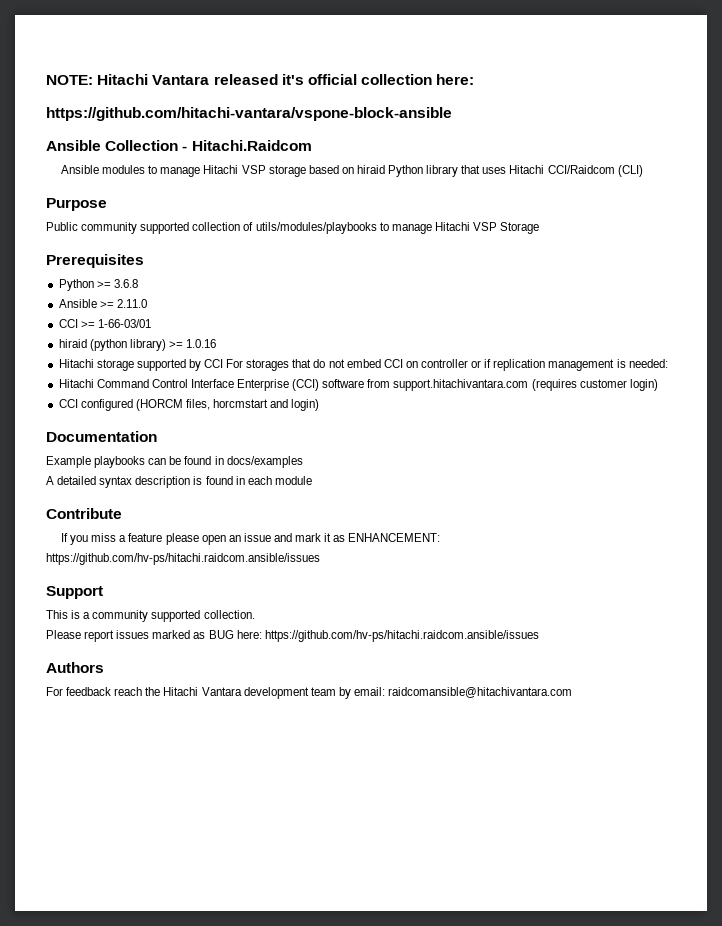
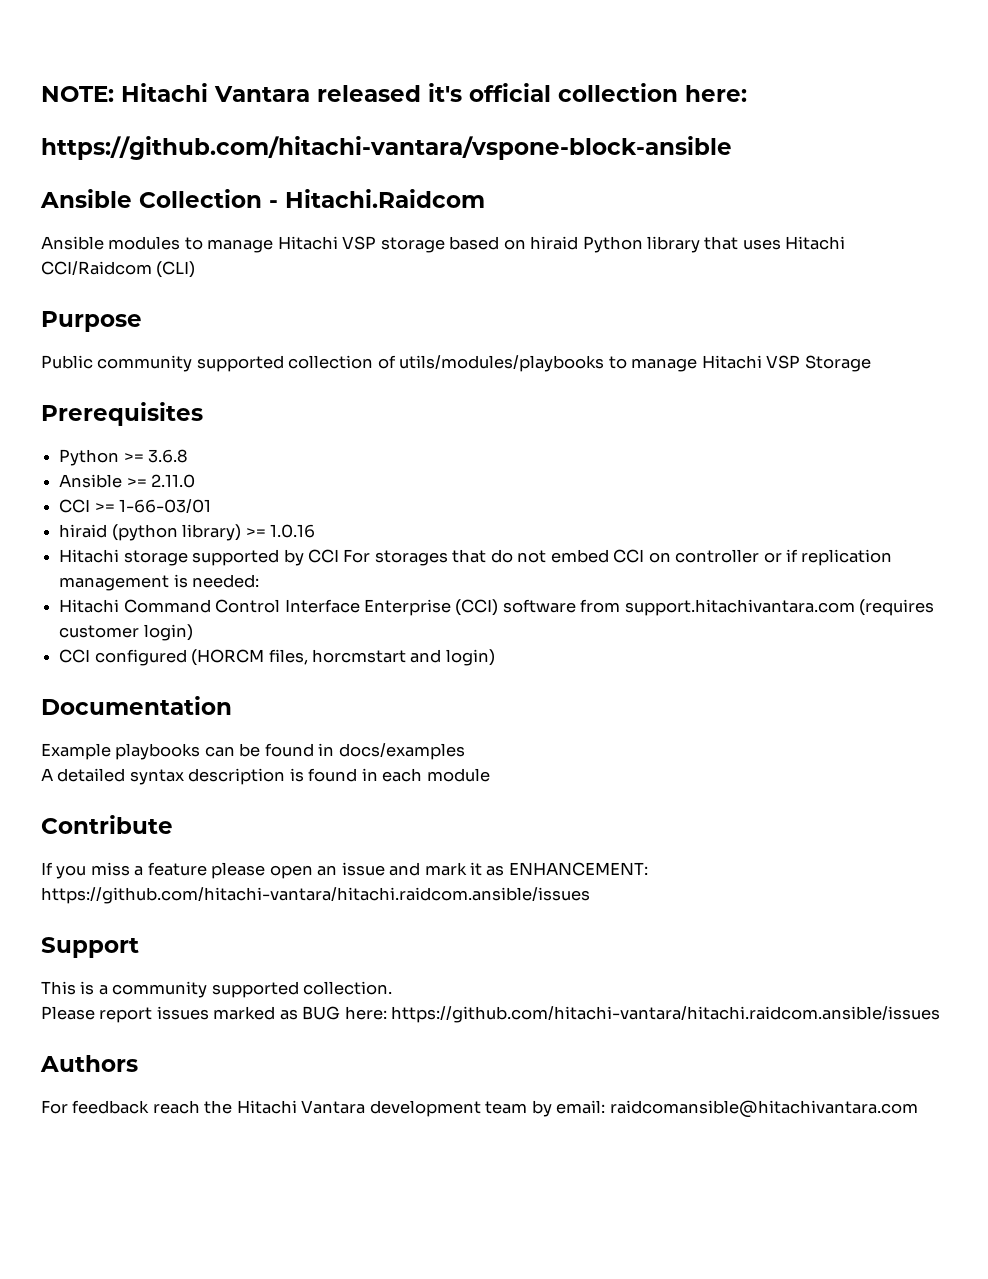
[46,553,320,565] https://github.com/hv-ps/hitachi.raidcom.ansible/issues -> [41,887,590,904] https://github.com/hitachi-vantara/hitachi.raidcom.ansible/issues
[264,630,539,642] https://github.com/hv-ps/hitachi.raidcom.ansible/issues -> [391,1006,941,1023] https://github.com/hitachi-vantara/hitachi.raidcom.ansible/issues

